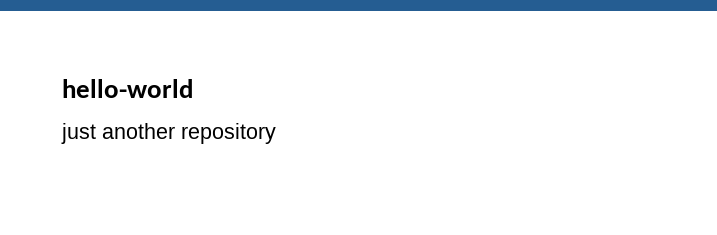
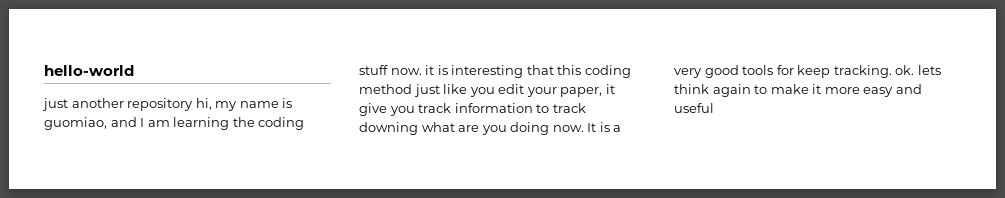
(276, 133) none -> [195,98,293,111] [44,117,305,130] [359,65,631,78] [359,84,615,97] [359,103,586,116] [359,122,622,135] [674,65,941,78] [674,84,922,97] [674,103,714,113] hi, my name is guomiao, and I am learning the coding stuff now. it is interesting that this coding method just like you edit your paper, it give you track information to track downing what are you doing now. It is a very good tools for keep tracking. ok. lets think again to make it more easy and useful

